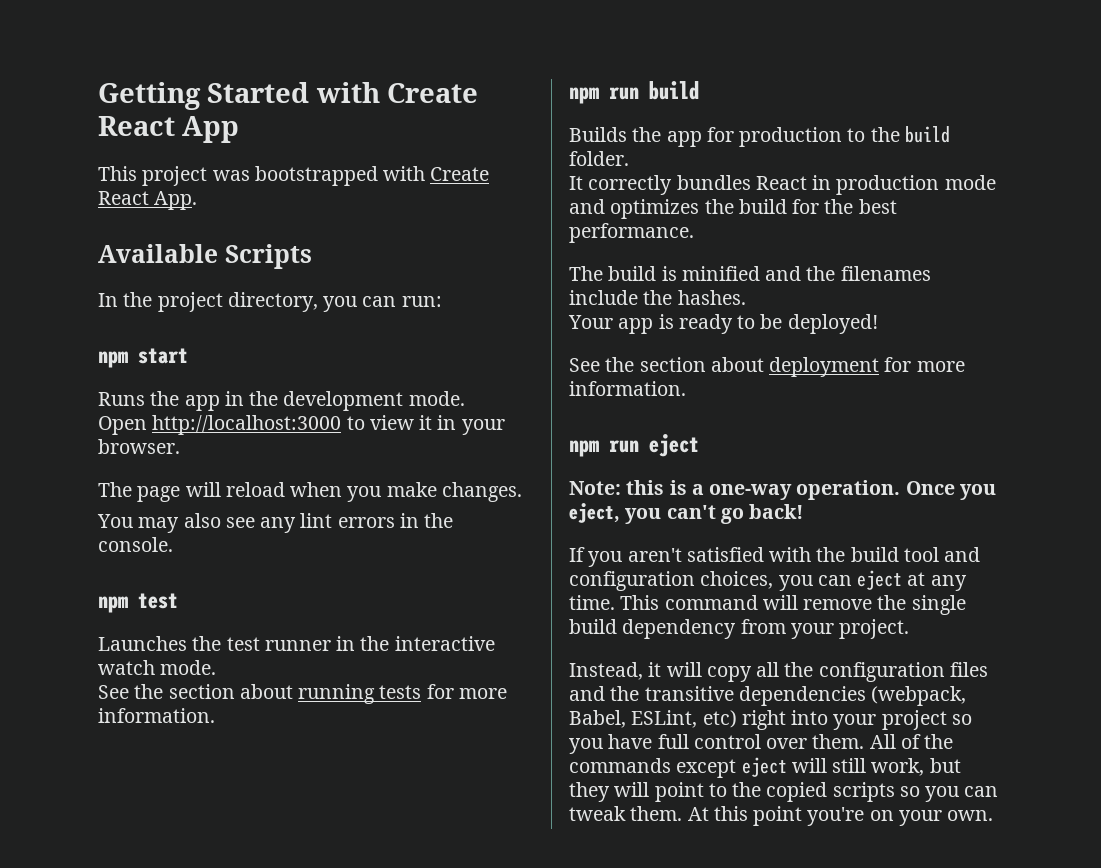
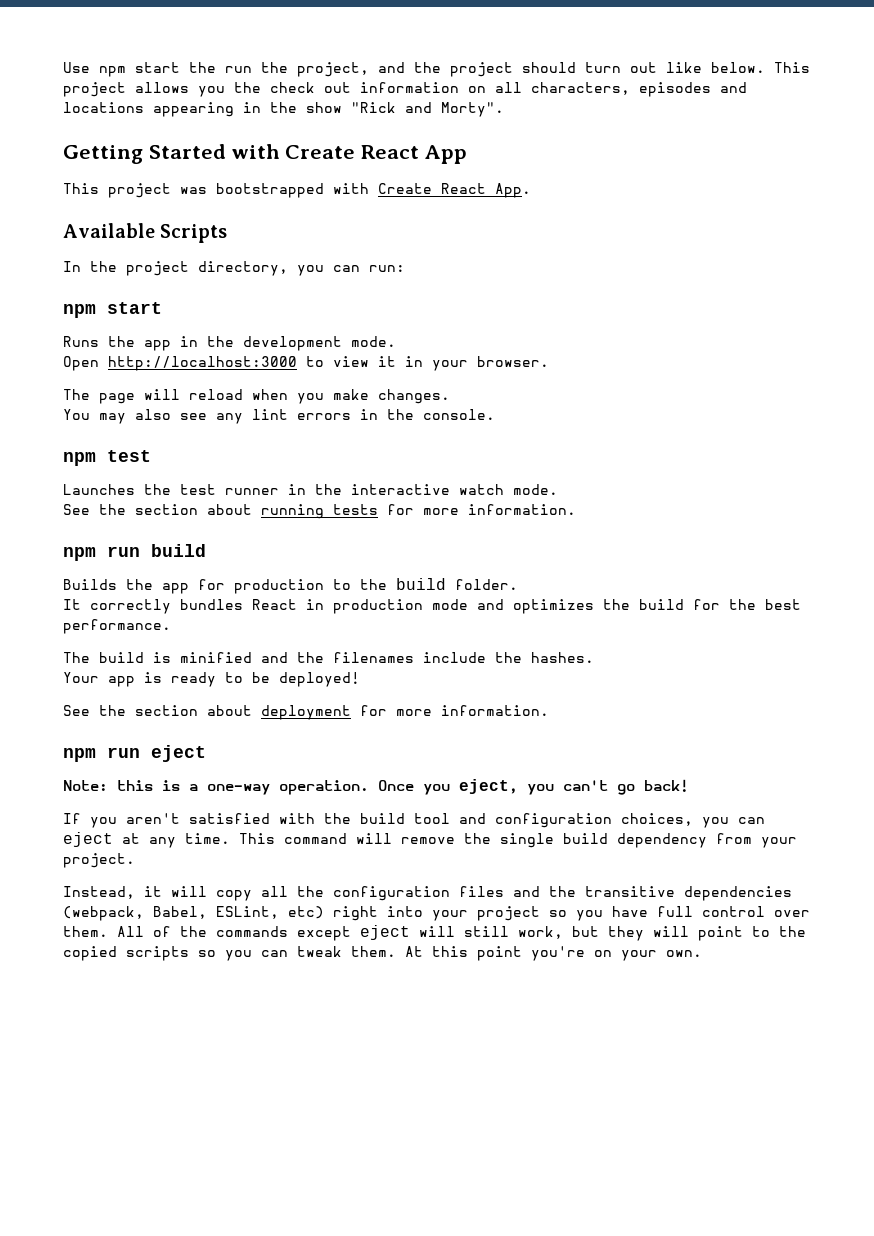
(98, 96) none -> [63,62,810,77] [63,82,747,97] [63,102,504,117] Use npm start the run the project, and the project should turn out like below. This project allows you the check out information on all characters, episodes and locations appearing in the show "Rick and Morty". //

